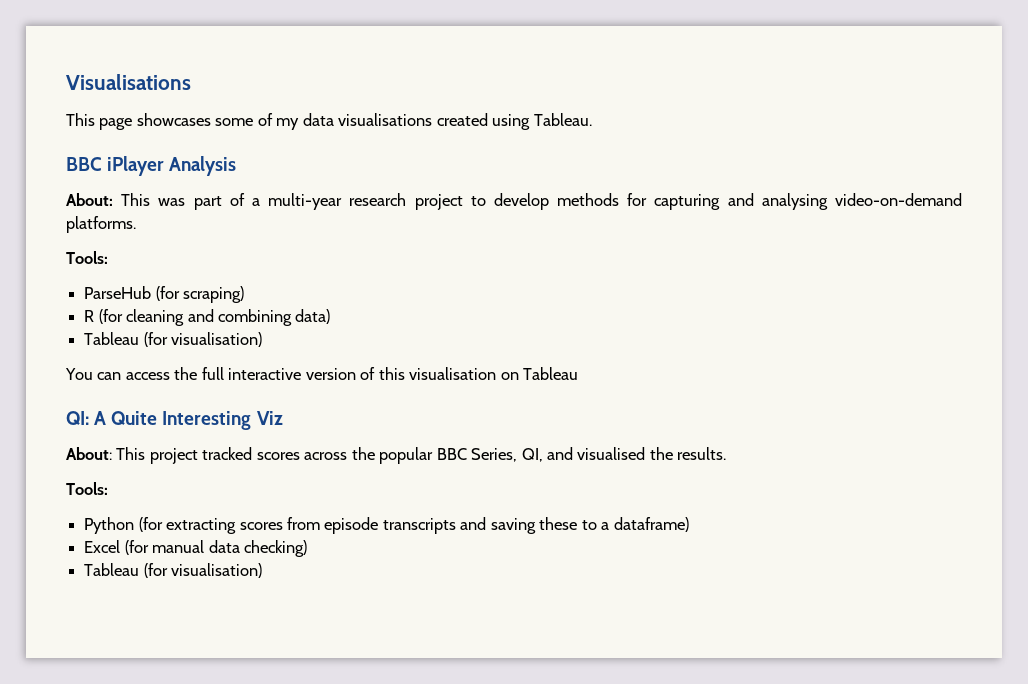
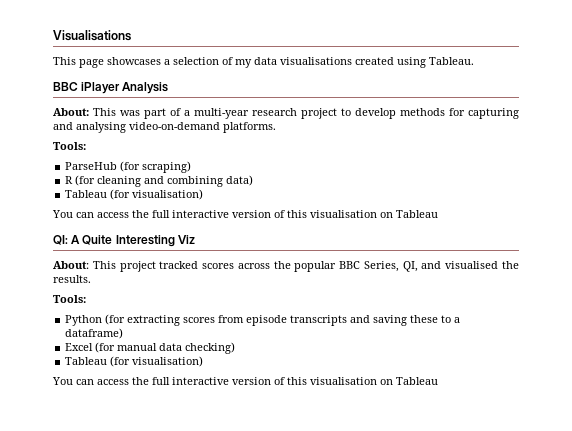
[215,118,254,126] some -> [164,57,219,65] a selection
(263, 570) none -> [52,377,438,385] // You can access the full interactive version of this visualisation on Tableau

